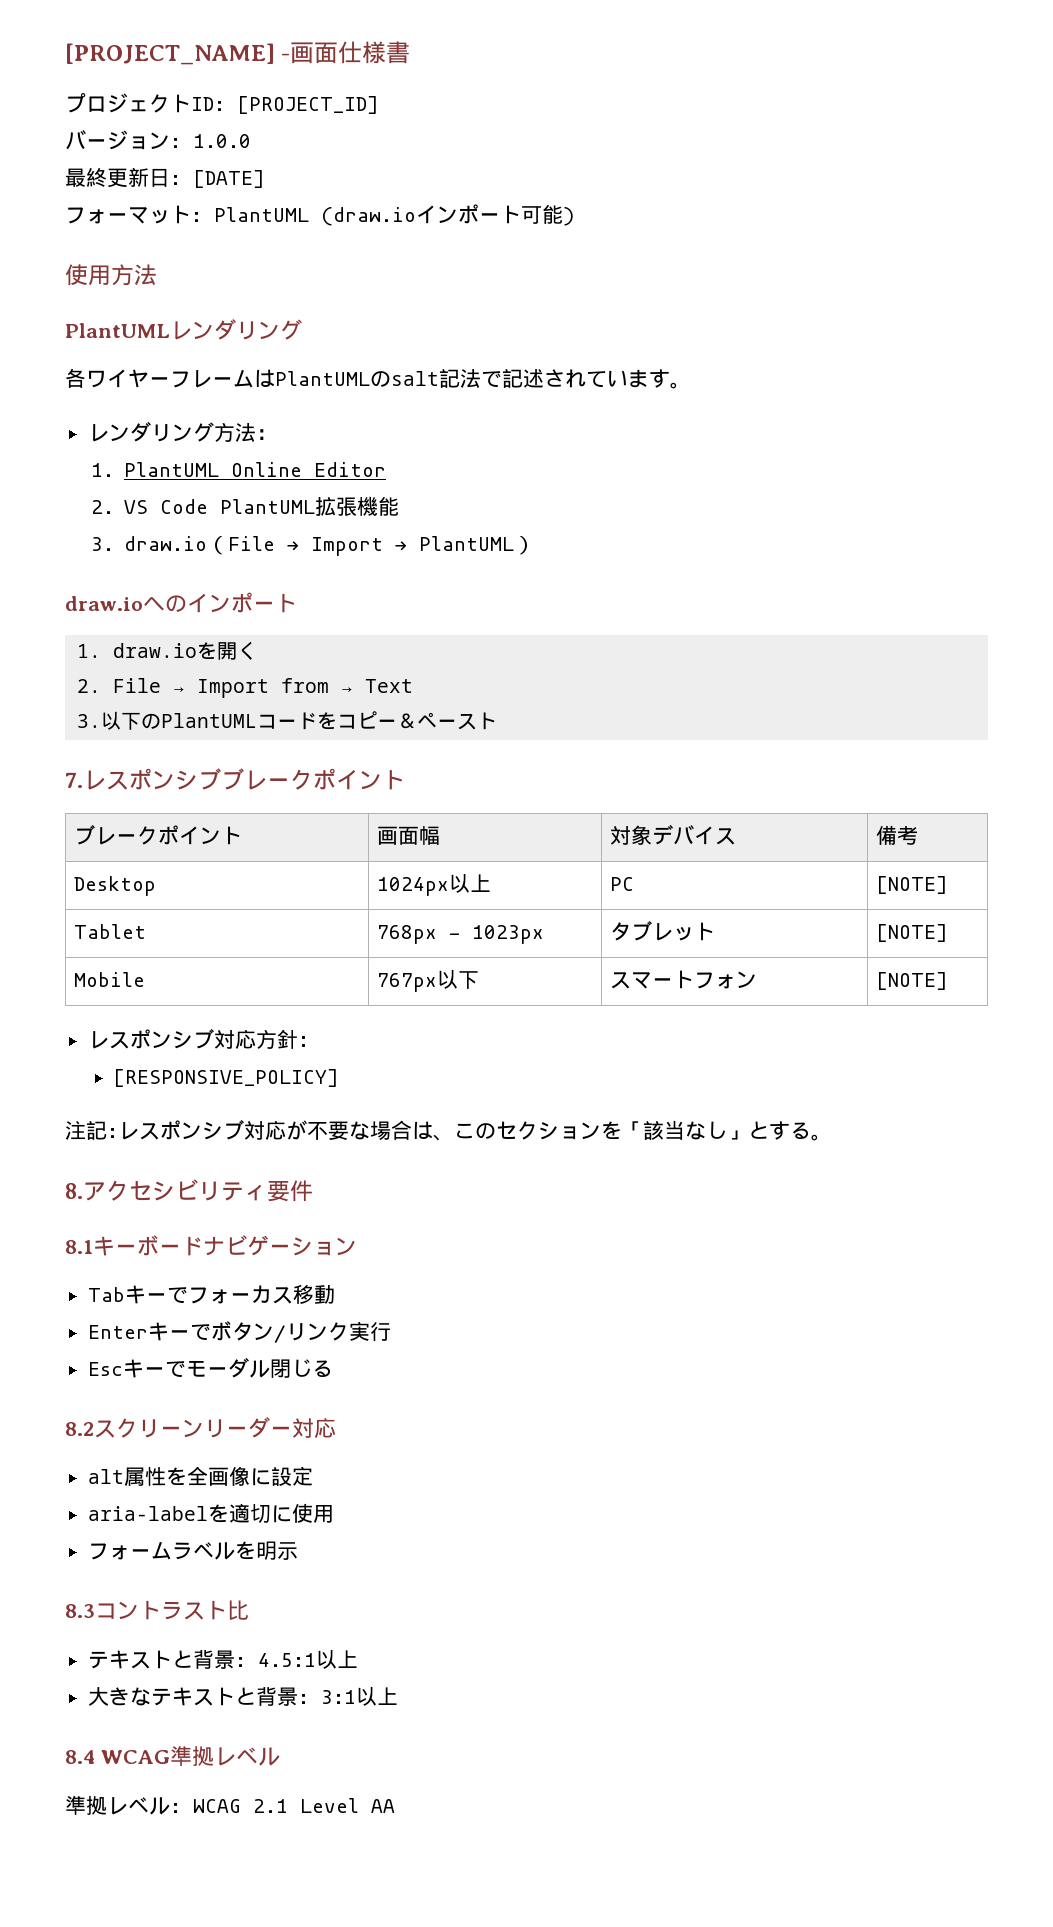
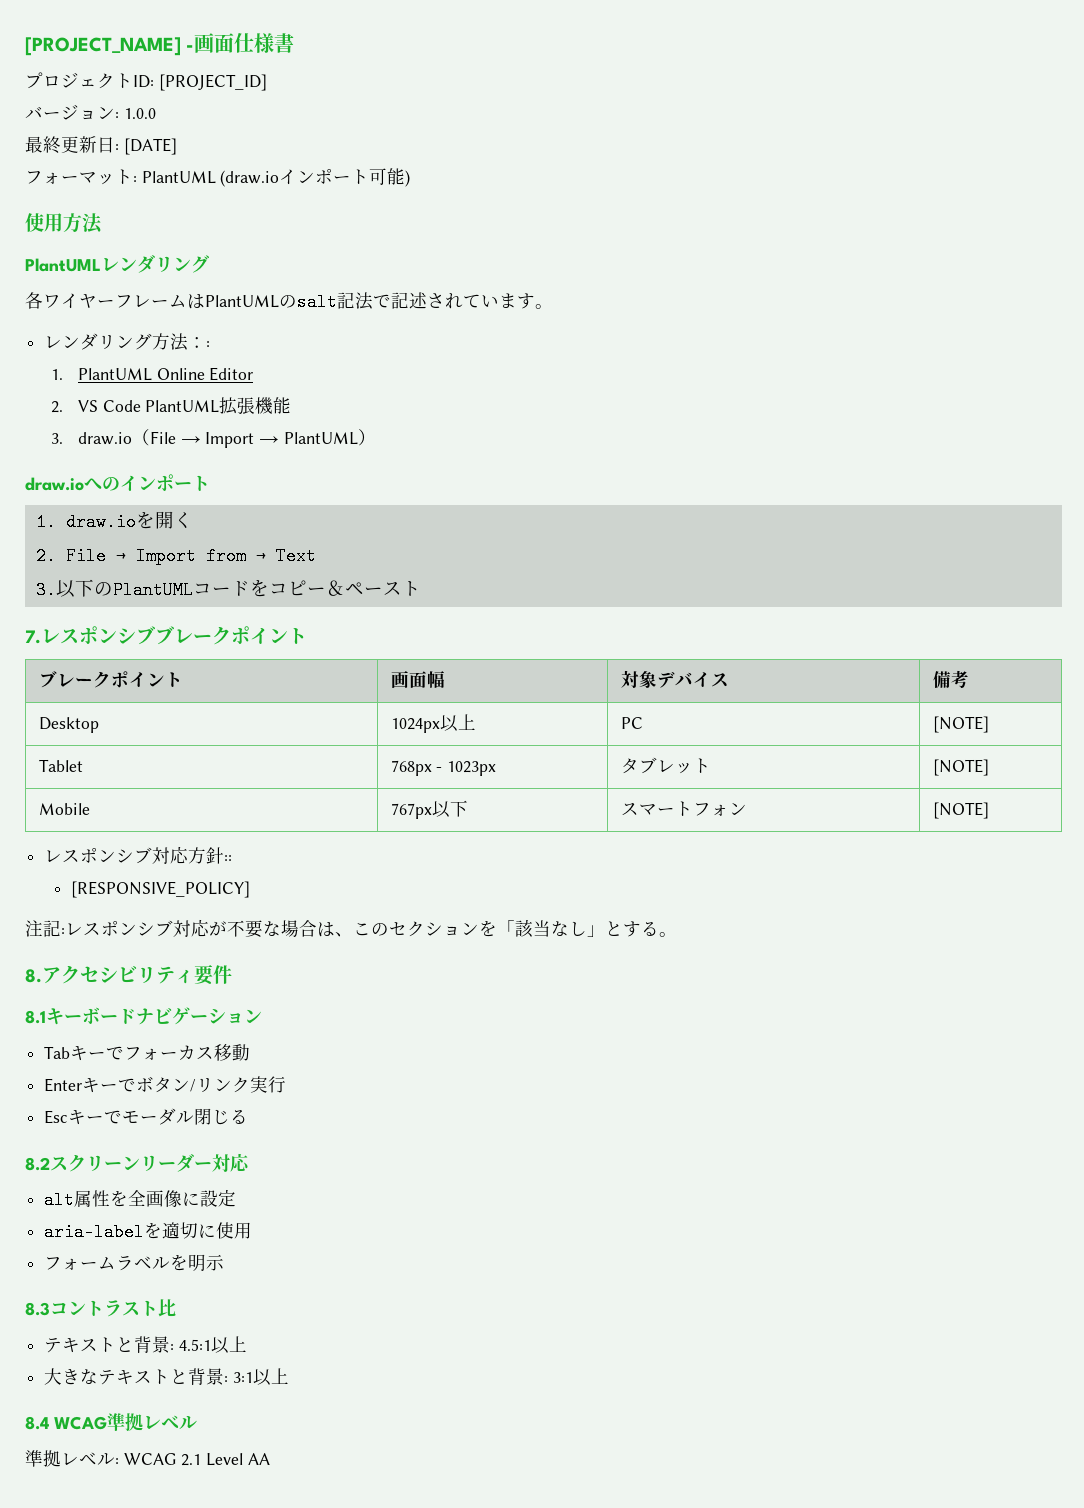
(277, 434) none -> [206,341,211,348] :
[297,1036,309,1047] : -> [224,855,233,862] ::

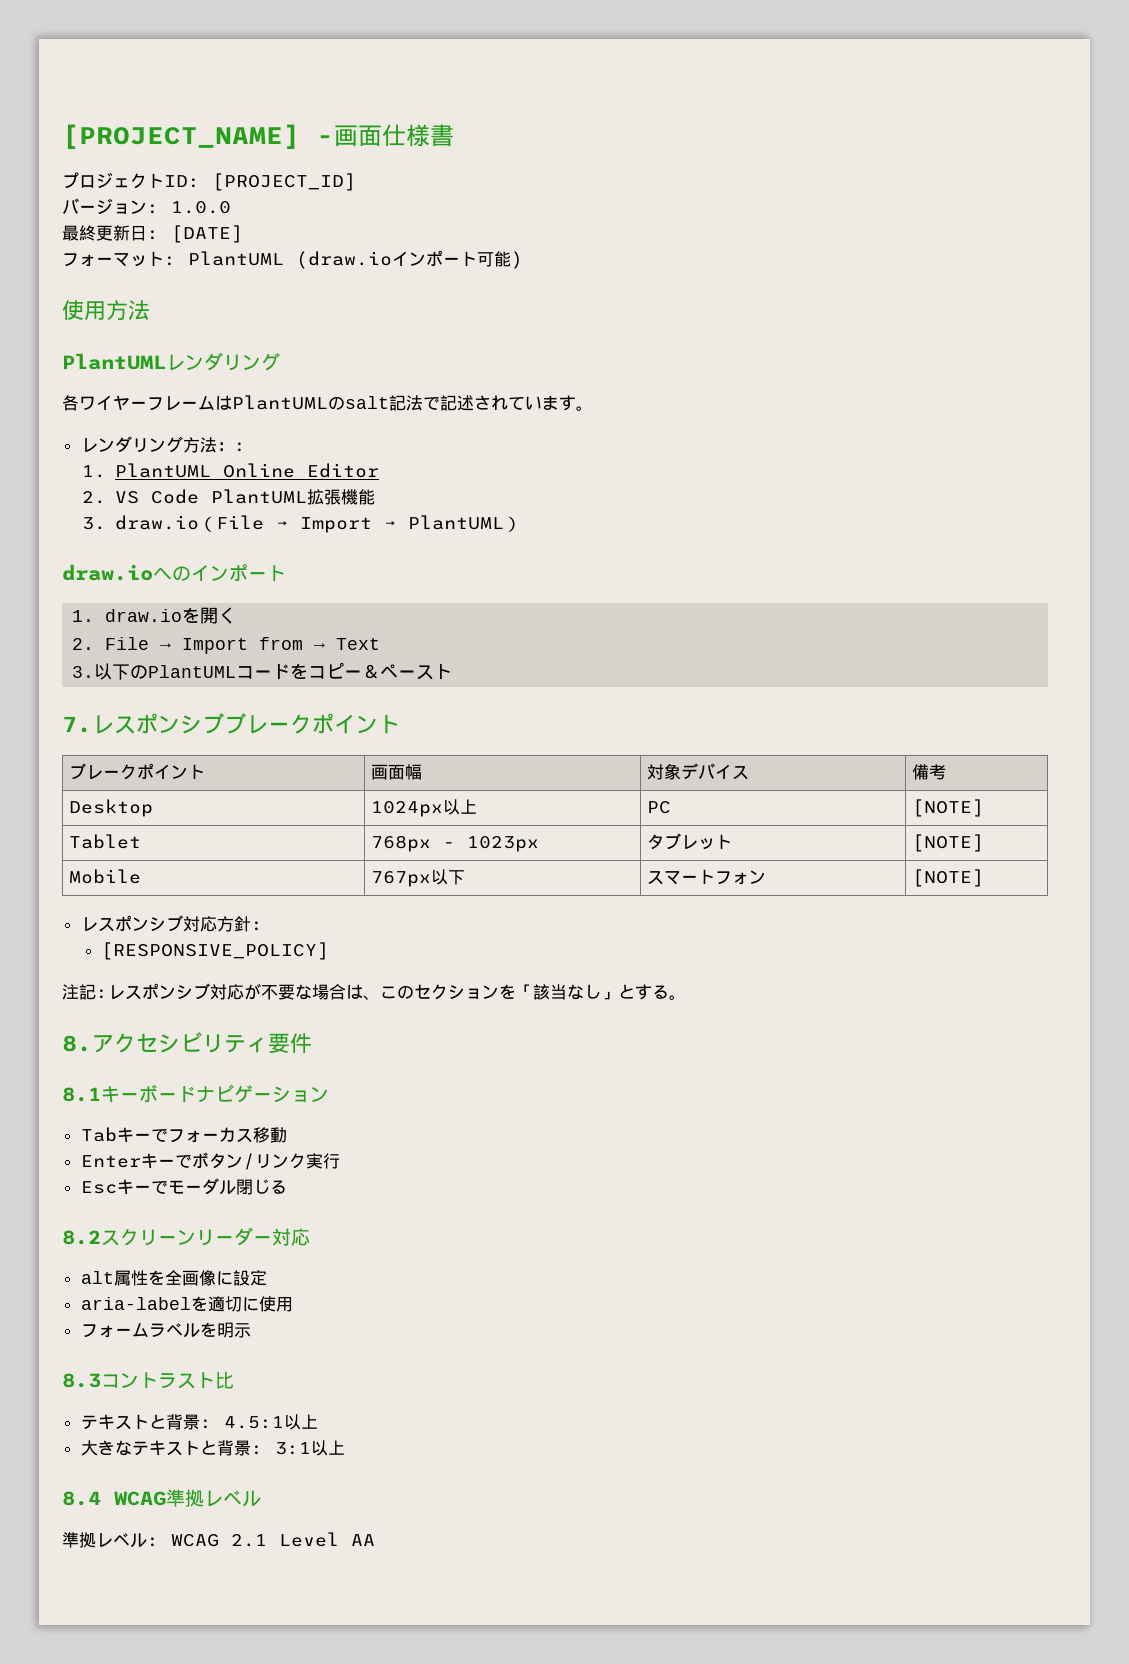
[224,855,233,862] :: -> [250,921,263,931] :

